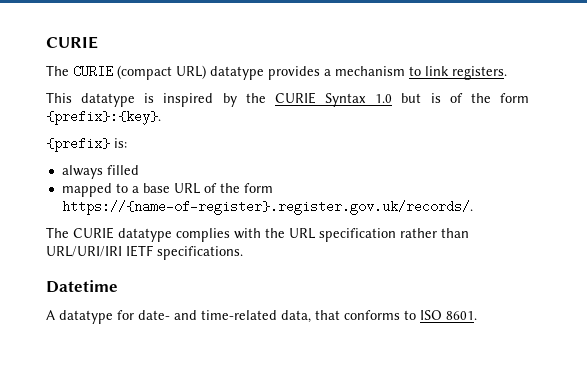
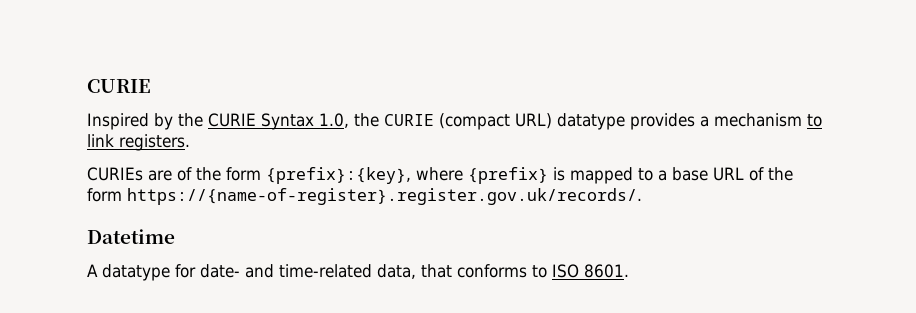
[46,65,69,76] The -> [87,113,379,130] Inspired by the CURIE Syntax 1.0, the
[46,92,529,107] [46,110,161,125] [46,137,127,152] [61,165,139,179] This datatype is inspired by the CURIE Syntax 1.0 but is of the form {prefix}:{key}. // {prefix} is: // always filled // -> [87,167,565,184] CURIEs are of the form {prefix}:{key}, where {prefix} is
[46,227,469,242] [46,245,243,260] // The CURIE datatype complies with the URL specification rather than URL/URI/IRI IETF specifications. -> (642, 196) none

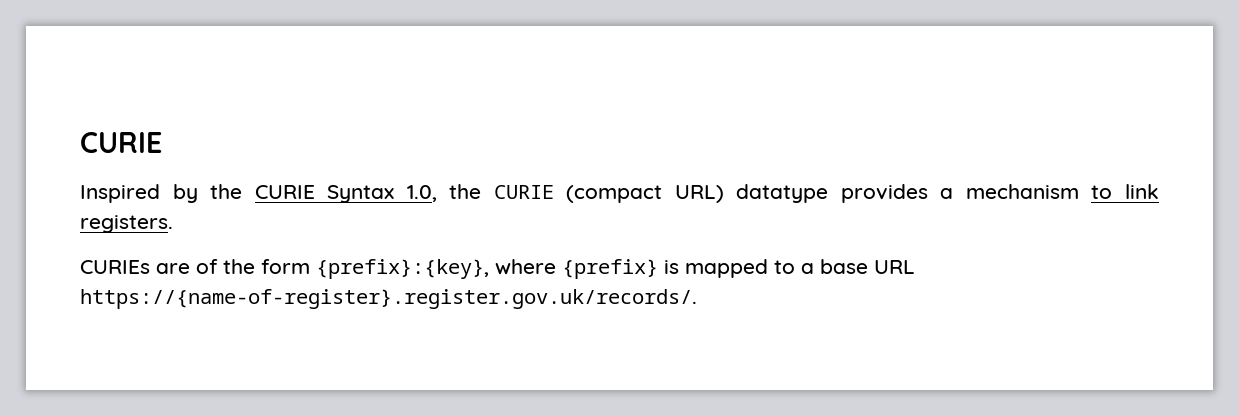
[749,167,793,181] [87,188,642,205] [87,229,175,244] [87,264,629,281] of the form https://{name-of-register}.register.gov.uk/records/. // Datetime // A datatype for date- and time-related data, that conforms to ISO 8601. -> [80,289,697,309] https://{name-of-register}.register.gov.uk/records/.

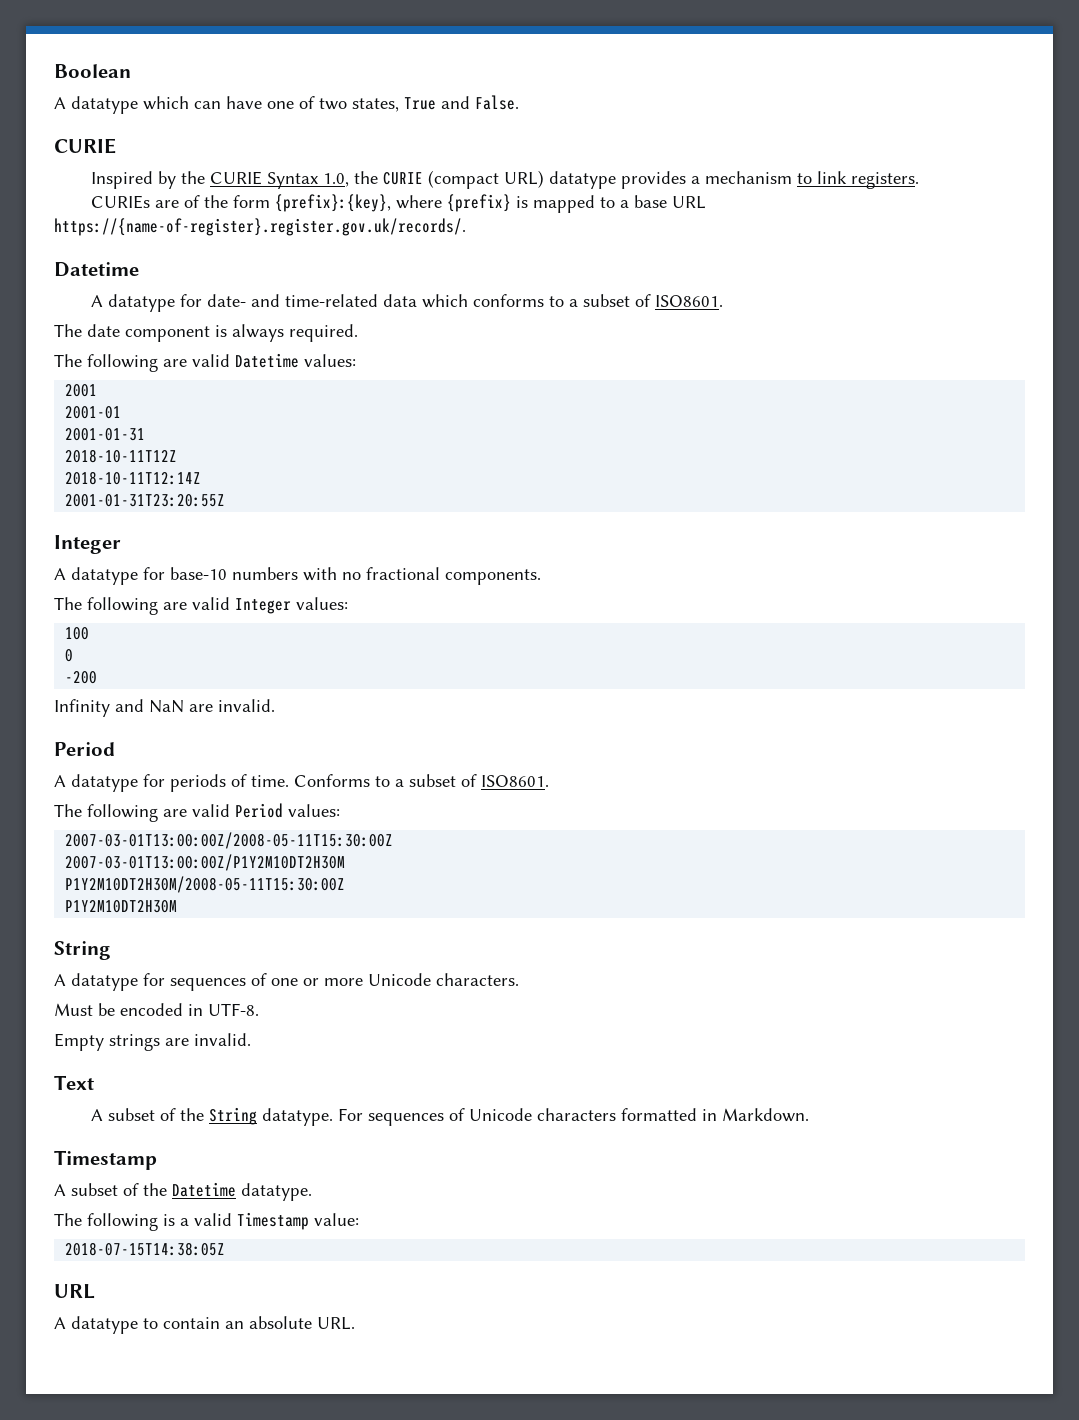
(80, 142) none -> [54,64,131,78] [54,95,519,114] Boolean // A datatype which can have one of two states, True and False. //
(697, 299) none -> [54,262,139,277] [91,294,724,312] [54,324,358,342] [54,353,356,372] [65,384,98,397] [65,406,122,419] [65,428,146,441] [65,449,178,463] [65,471,202,485] [65,494,226,507] [54,535,121,554] [54,567,541,585] [54,597,348,615] [65,627,90,640] [65,649,74,662] [65,671,98,684] [54,699,275,717] [54,742,115,756] [54,774,549,792] [54,803,340,822] [65,832,394,849] [65,854,346,871] [65,876,346,893] [65,900,178,913] [54,941,111,960] [54,973,519,991] [54,1003,259,1016] [54,1033,251,1051] [54,1075,94,1090] [91,1107,810,1126] [54,1150,157,1170] [54,1182,312,1201] [54,1212,359,1231] [65,1242,226,1256] [54,1284,95,1299] [54,1316,355,1334] // Datetime // A datatype for date- and time-related data which conforms to a subset of ISO8601. // The date component is always required. // The following are valid Datetime values: // 2001 // 2001-01 // 2001-01-31 // 2018-10-11T12Z // 2018-10-11T12:14Z // 2001-01-31T23:20:55Z // Integer // A datatype for base-10 numbers with no fractional components. // The following are valid Integer values: // 100 // 0 // -200 // Infinity and NaN are invalid. // Period // A datatype for periods of time. Conforms to a subset of ISO8601. // The following are valid Period values: // 2007-03-01T13:00:00Z/2008-05-11T15:30:00Z // 2007-03-01T13:00:00Z/P1Y2M10DT2H30M // P1Y2M10DT2H30M/2008-05-11T15:30:00Z // P1Y2M10DT2H30M // String // A datatype for sequences of one or more Unicode characters. // Must be encoded in UTF-8. // Empty strings are invalid. // Text // A subset of the String datatype. For sequences of Unicode characters formatted in Markdown. // Timestamp // A subset of the Datetime datatype. // The following is a valid Timestamp value: // 2018-07-15T14:38:05Z // URL // A datatype to contain an absolute URL.

